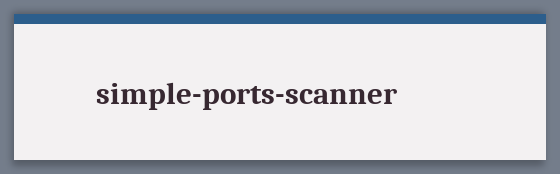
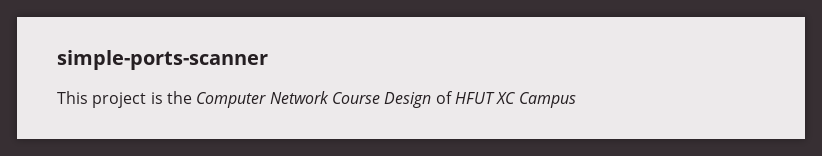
(398, 96) none -> [57,91,576,108] // This project is the Computer Network Course Design of HFUT XC Campus

